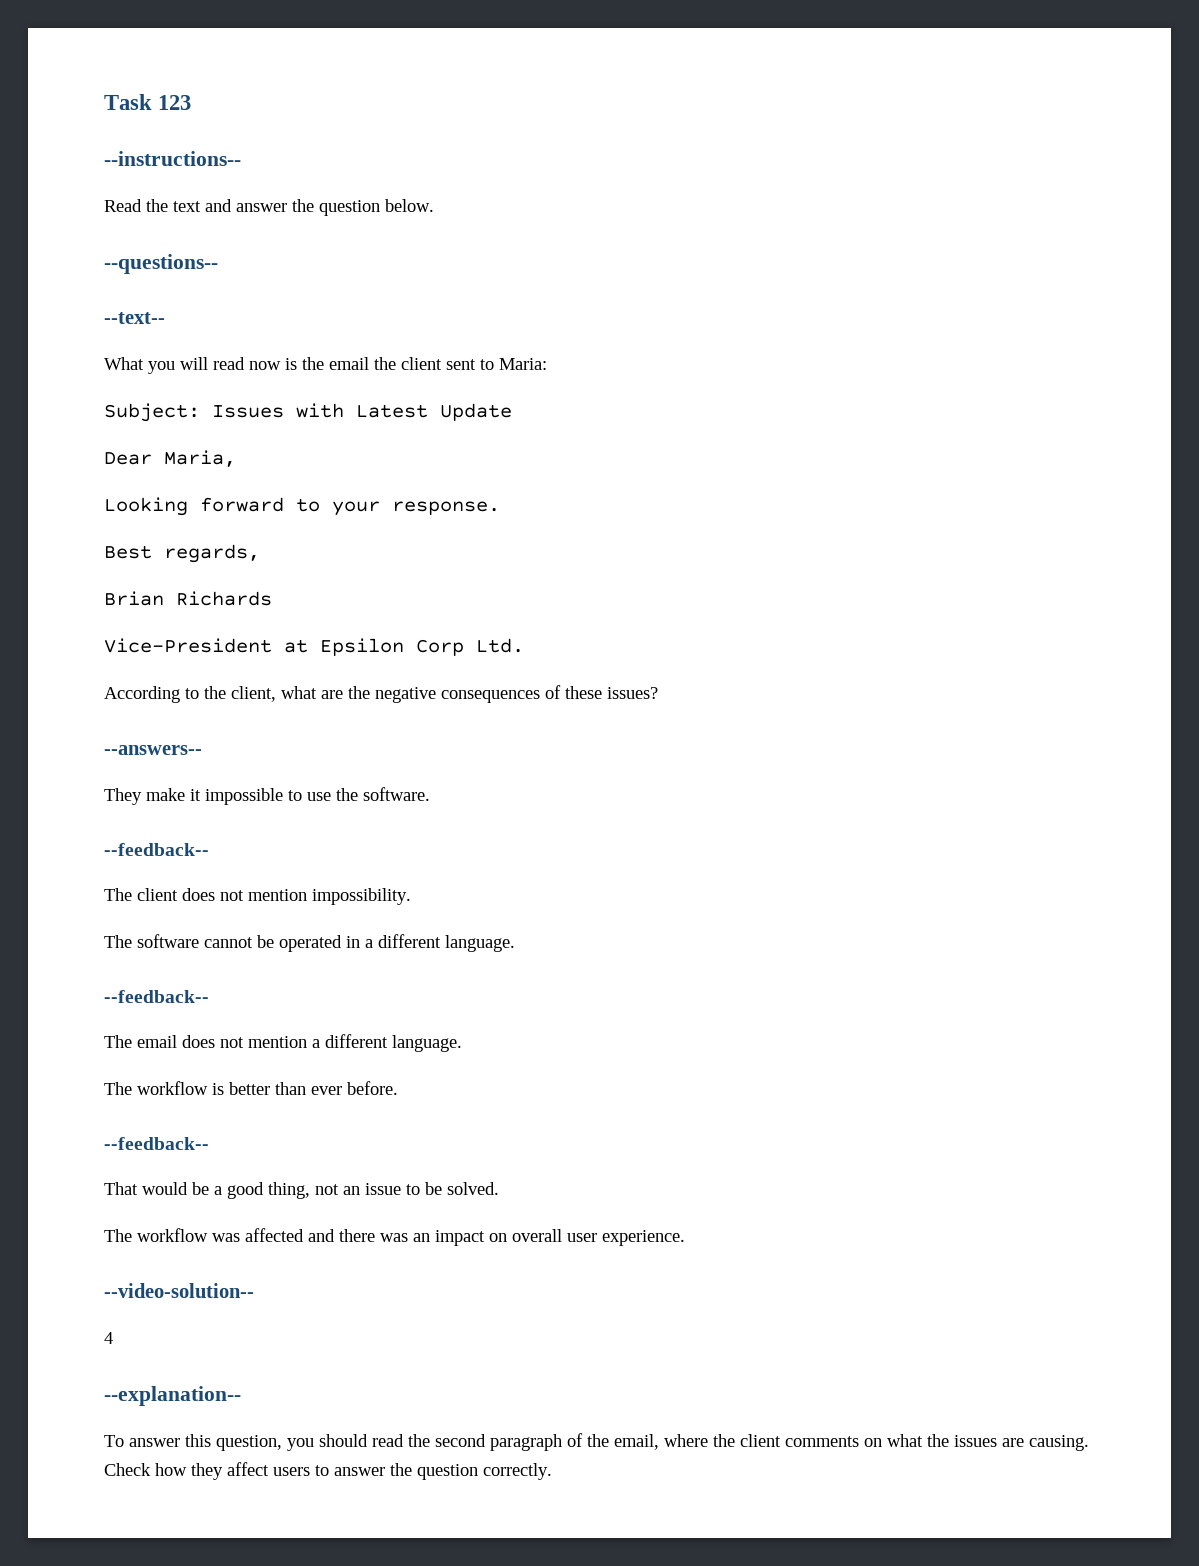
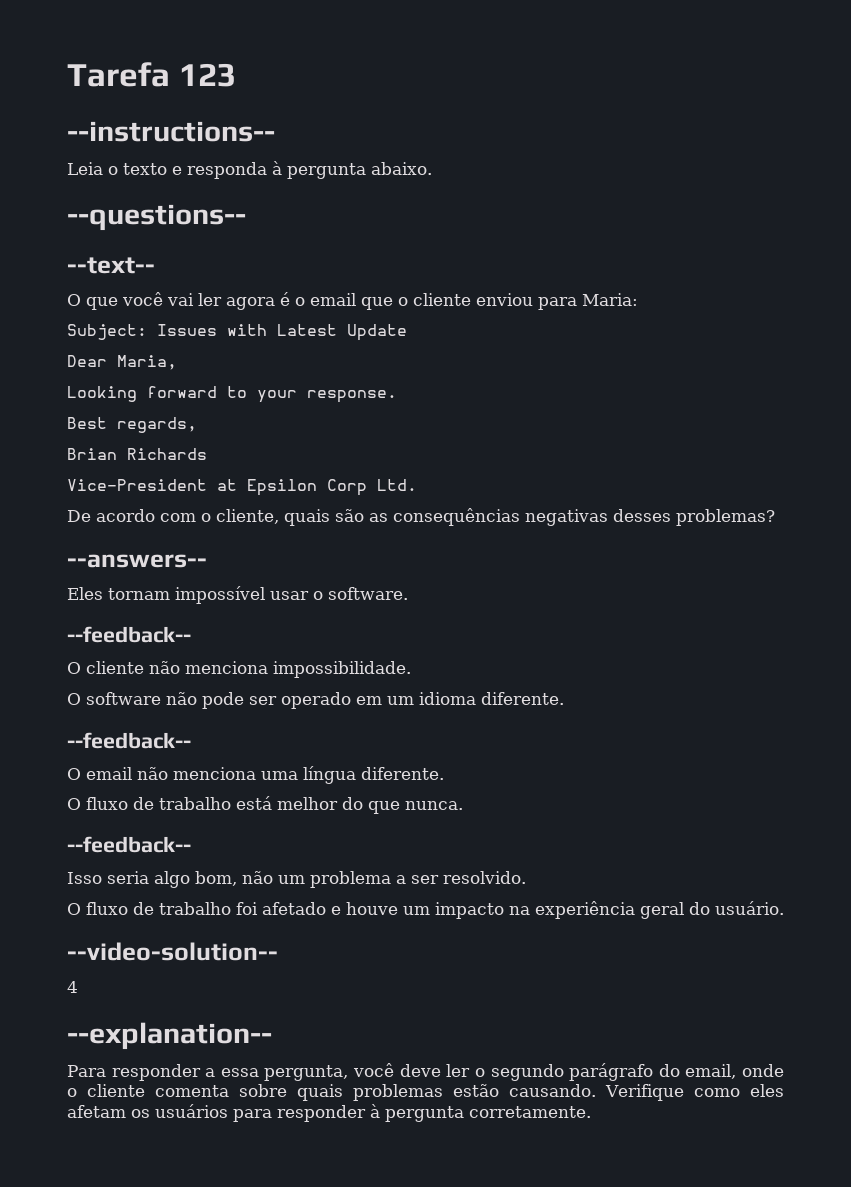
[104,94,152,110] Task -> [67,62,170,87] Tarefa
[104,199,434,216] [104,254,218,274] [104,312,165,324] [104,357,494,374] Read the text and answer the question below. // --questions-- // --text-- // What you will read now is the email the client sent to -> [67,161,432,179] [67,204,246,231] [67,257,155,274] [67,292,577,310] Leia o texto e responda à pergunta abaixo. // --questions-- // --text-- // O que você vai ler agora é o email que o cliente enviou para
[104,685,658,703] [104,745,202,755] [104,787,430,805] [104,843,209,856] [104,888,411,905] [104,934,515,952] [104,990,209,1003] [104,1034,462,1052] [104,1081,398,1095] [104,1137,209,1150] [104,1182,499,1199] [104,1228,685,1246] [104,1283,254,1298] [104,1332,113,1344] [104,1386,241,1406] [104,1433,1089,1451] [104,1462,552,1480] According to the client, what are the negative consequences of these issues? // --answers-- // They make it impossible to use the software. // --feedback-- // The client does not mention impossibility. // The software cannot be operated in a different language. // --feedback-- // The email does not mention a different language. // The workflow is better than ever before. // --feedback-- // That would be a good thing, not an issue to be solved. // The workflow was affected and there was an impact on overall user experience. // --video-solution-- // 4 // --explanation-- // To answer this question, you should read the second paragraph of the email, where the client comments on what the issues are causing. Check how they affect users to answer the question correctly. -> [67,508,775,526] [67,554,207,568] [67,586,408,604] [67,626,191,643] [67,661,411,678] [67,692,564,709] [67,732,191,749] [67,766,444,784] [67,796,463,814] [67,836,191,853] [67,871,526,888] [67,901,784,919] [67,942,278,961] [67,981,78,993] [67,1022,272,1050] [67,1063,785,1081] [67,1084,784,1101] [67,1104,591,1122] De acordo com o cliente, quais são as consequências negativas desses problemas? // --answers-- // Eles tornam impossível usar o software. // --feedback-- // O cliente não menciona impossibilidade. // O software não pode ser operado em um idioma diferente. // --feedback-- // O email não menciona uma língua diferente. // O fluxo de trabalho está melhor do que nunca. // --feedback-- // Isso seria algo bom, não um problema a ser resolvido. // O fluxo de trabalho foi afetado e houve um impacto na experiência geral do usuário. // --video-solution-- // 4 // --explanation-- // Para responder a essa pergunta, você deve ler o segundo parágrafo do email, onde o cliente comenta sobre quais problemas estão causando. Verifique como eles afetam os usuários para responder à pergunta corretamente.

